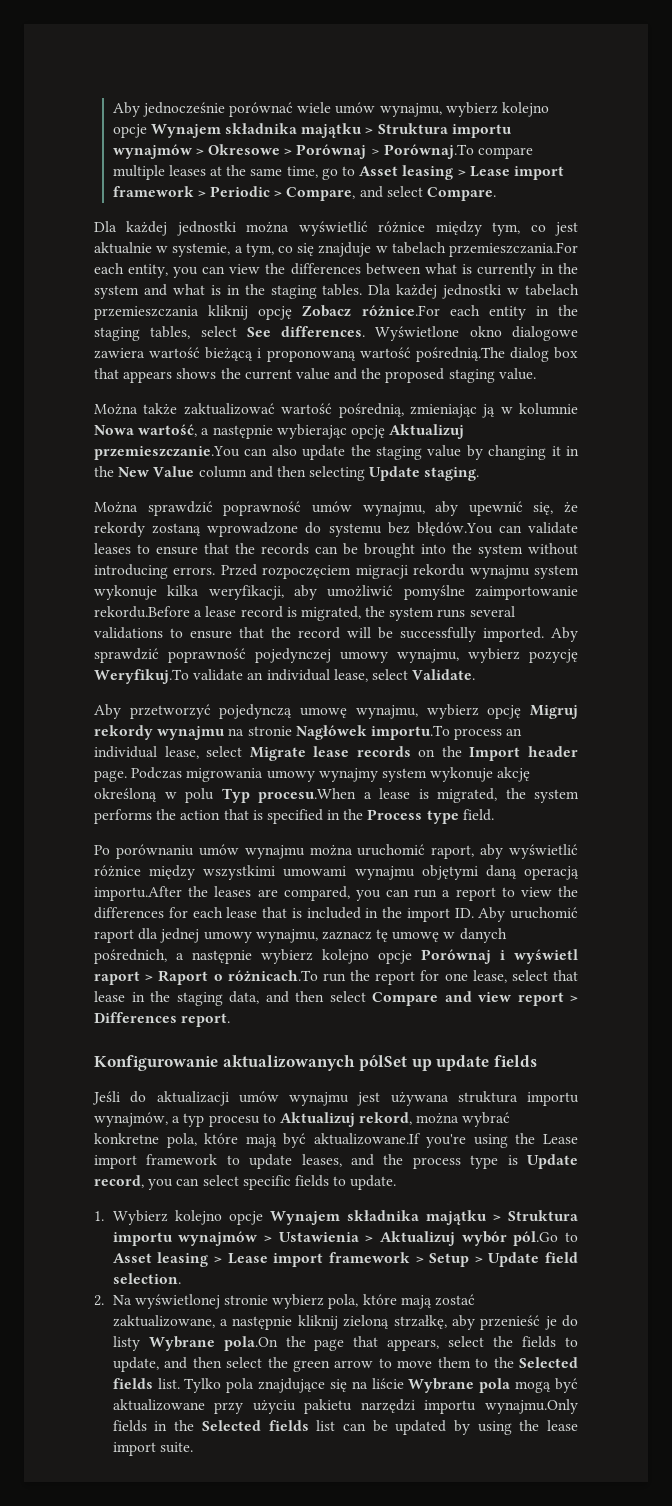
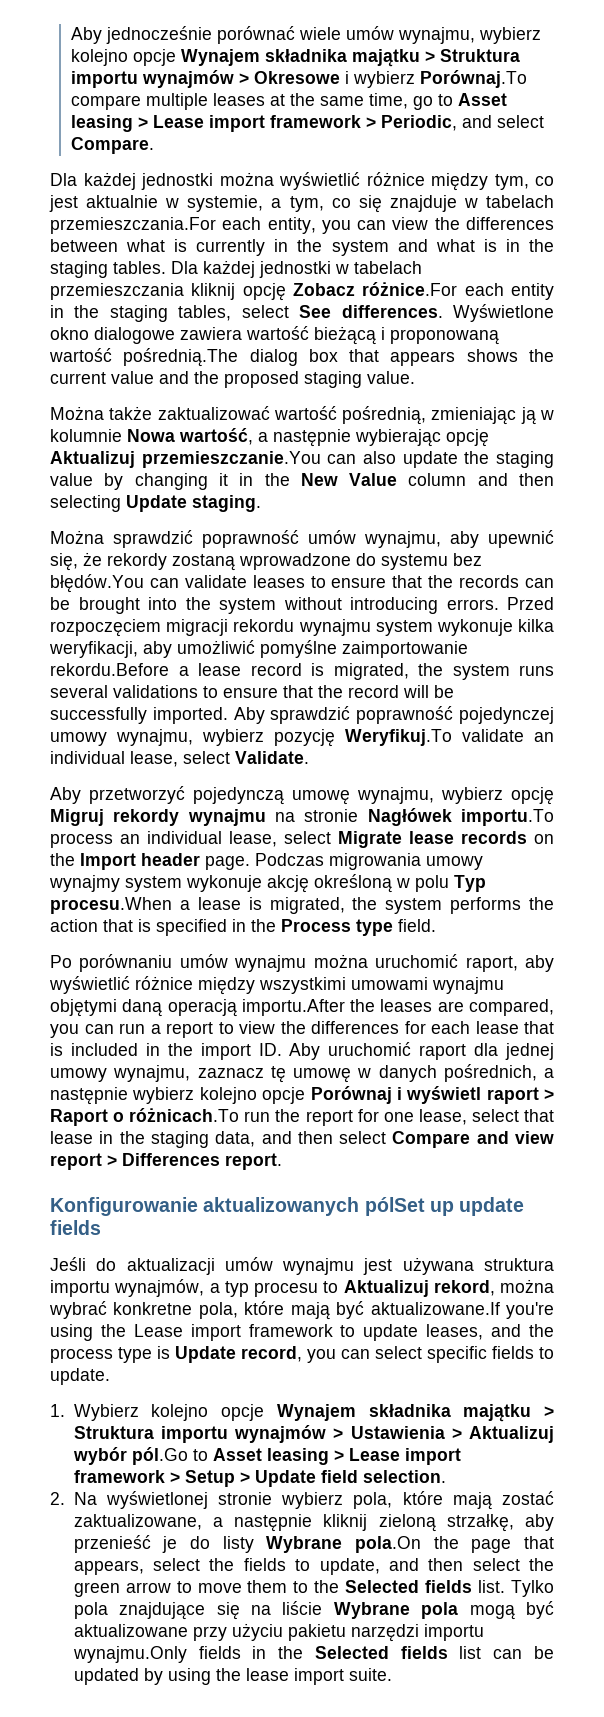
[284,144,380,159] > Porównaj > -> [344,71,415,88] i wybierz
[210,186,356,201] Periodic > Compare, -> [380,115,457,131] Periodic,

